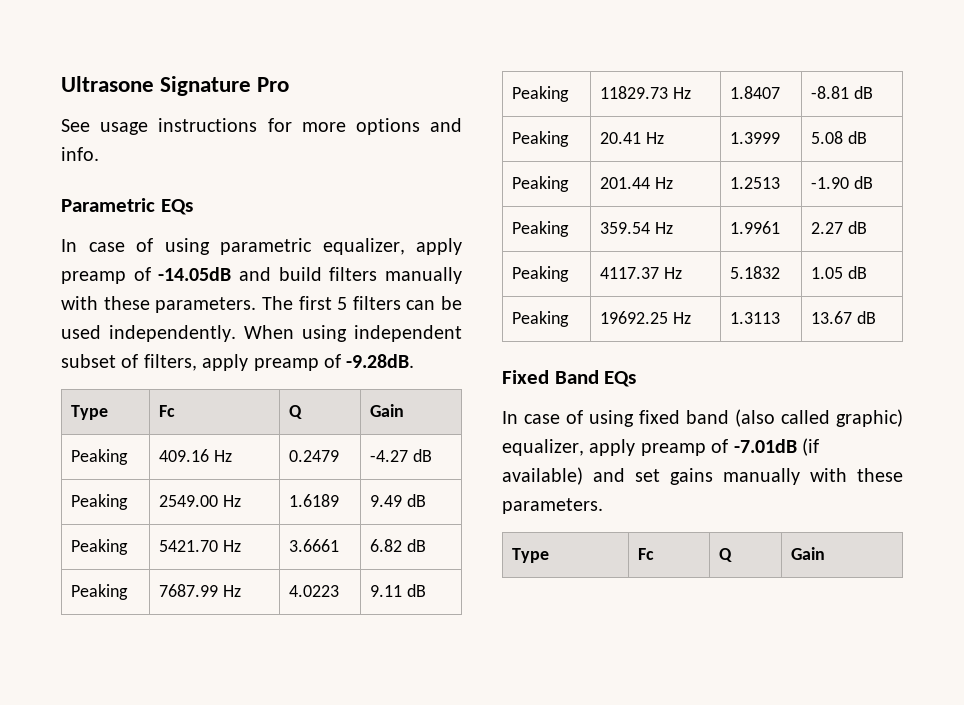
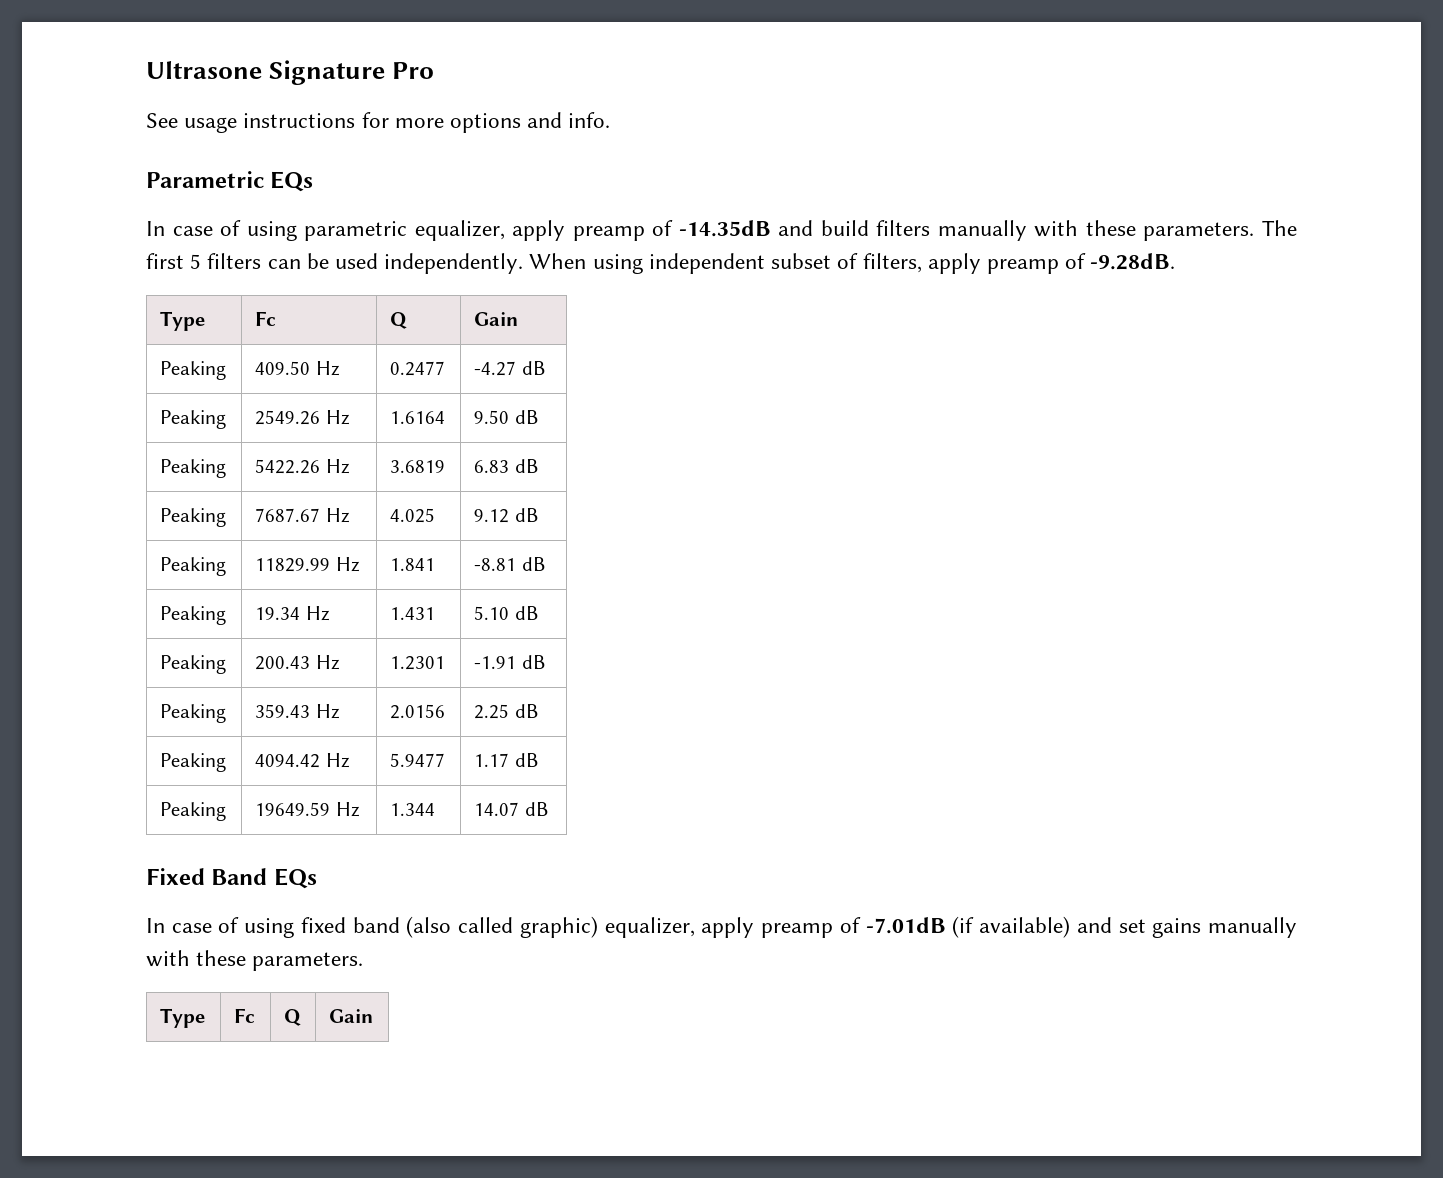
[158,267,232,281] -14.05dB -> [678,220,771,237] -14.35dB
[159,449,232,462] [289,450,340,462] 409.16 Hz | 0.2479 -> [255,361,340,376] [390,361,446,376] 409.50 Hz | 0.2477
[159,495,241,507] [289,494,340,507] [370,494,426,507] [71,539,129,555] [159,540,241,552] [289,539,340,552] [370,539,426,552] [71,584,129,600] [159,584,241,597] [289,585,340,597] [370,584,426,597] [512,86,570,102] [600,86,691,99] [730,86,781,99] 2549.00 Hz | 1.6189 | 9.49 dB // Peaking | 5421.70 Hz | 3.6661 | 6.82 dB // Peaking | 7687.99 Hz | 4.0223 | 9.11 dB // Peaking | 11829.73 Hz | 1.8407 -> [255,410,350,425] [390,411,446,424] [474,410,539,424] [160,459,227,478] [255,459,350,474] [390,460,446,473] [474,459,539,473] [160,508,227,527] [255,508,350,523] [390,508,436,523] [474,508,539,523] [160,557,227,576] [255,557,360,572] [390,558,436,571] 2549.26 Hz | 1.6164 | 9.50 dB // Peaking | 5422.26 Hz | 3.6819 | 6.83 dB // Peaking | 7687.67 Hz | 4.025 | 9.12 dB // Peaking | 11829.99 Hz | 1.841
[600,132,664,144] [730,132,781,144] [811,131,867,144] [512,176,570,192] [600,177,673,189] [730,177,781,189] [811,176,873,189] [512,221,570,237] [600,222,673,234] [730,221,781,234] [811,221,867,234] [512,266,570,282] [600,267,682,279] [730,266,781,279] [811,266,867,279] [512,311,570,327] [600,311,691,324] [730,312,781,324] [811,311,853,324] 20.41 Hz | 1.3999 | 5.08 dB // Peaking | 201.44 Hz | 1.2513 | -1.90 dB // Peaking | 359.54 Hz | 1.9961 | 2.27 dB // Peaking | 4117.37 Hz | 5.1832 | 1.05 dB // Peaking | 19692.25 Hz | 1.3113 | 13.67 -> [255,606,330,621] [390,607,436,620] [474,606,539,620] [160,655,227,674] [255,655,340,670] [390,656,446,670] [474,655,546,669] [160,704,227,723] [255,704,340,719] [390,704,446,719] [474,704,539,719] [160,753,227,772] [255,753,350,768] [390,753,446,767] [474,753,539,767] [160,802,227,821] [255,802,360,817] [390,803,436,816] [474,802,520,816] 19.34 Hz | 1.431 | 5.10 dB // Peaking | 200.43 Hz | 1.2301 | -1.91 dB // Peaking | 359.43 Hz | 2.0156 | 2.25 dB // Peaking | 4094.42 Hz | 5.9477 | 1.17 dB // Peaking | 19649.59 Hz | 1.344 | 14.07

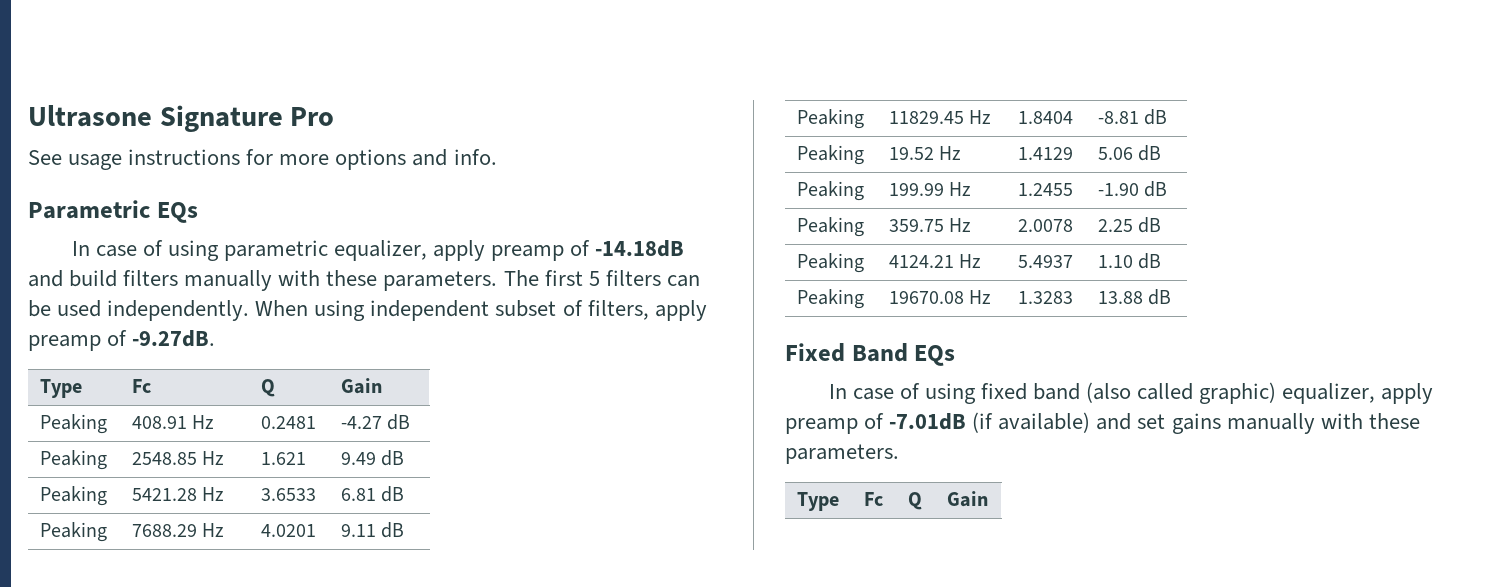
[678,220,771,237] -14.35dB -> [595,240,685,257] -14.18dB
[1090,253,1176,270] -9.28dB. -> [132,330,216,347] -9.27dB.
[255,361,340,376] [390,361,446,376] 409.50 Hz | 0.2477 -> [132,415,215,429] [261,416,317,429] 408.91 Hz | 0.2481
[255,410,350,425] [390,411,446,424] [474,410,539,424] [160,459,227,478] [255,459,350,474] [390,460,446,473] [474,459,539,473] [160,508,227,527] [255,508,350,523] [390,508,436,523] [474,508,539,523] [160,557,227,576] [255,557,360,572] [390,558,436,571] 2549.26 Hz | 1.6164 | 9.50 dB // Peaking | 5422.26 Hz | 3.6819 | 6.83 dB // Peaking | 7687.67 Hz | 4.025 | 9.12 dB // Peaking | 11829.99 Hz | 1.841 -> [132,451,225,465] [261,452,307,465] [341,450,405,466] [40,486,108,506] [132,487,225,501] [261,488,317,501] [341,486,405,502] [40,522,108,542] [132,523,225,537] [261,524,317,537] [341,522,405,538] [797,109,865,129] [889,110,992,124] [1018,111,1074,124] 2548.85 Hz | 1.621 | 9.49 dB // Peaking | 5421.28 Hz | 3.6533 | 6.81 dB // Peaking | 7688.29 Hz | 4.0201 | 9.11 dB // Peaking | 11829.45 Hz | 1.8404
[255,606,330,621] [390,607,436,620] [474,606,539,620] [160,655,227,674] [255,655,340,670] [390,656,446,670] [474,655,546,669] [160,704,227,723] [255,704,340,719] [390,704,446,719] 19.34 Hz | 1.431 | 5.10 dB // Peaking | 200.43 Hz | 1.2301 | -1.91 dB // Peaking | 359.43 Hz | 2.0156 -> [889,146,962,160] [1018,147,1074,160] [1098,145,1162,161] [797,181,865,201] [889,182,972,196] [1018,183,1074,196] [1098,181,1168,197] [797,217,865,237] [889,218,972,232] [1018,219,1074,232] 19.52 Hz | 1.4129 | 5.06 dB // Peaking | 199.99 Hz | 1.2455 | -1.90 dB // Peaking | 359.75 Hz | 2.0078
[255,753,350,768] [390,753,446,767] [474,753,539,767] [160,802,227,821] [255,802,360,817] [390,803,436,816] [474,802,520,816] 4094.42 Hz | 5.9477 | 1.17 dB // Peaking | 19649.59 Hz | 1.344 | 14.07 -> [889,254,982,268] [1018,255,1074,268] [1098,253,1162,269] [797,289,865,309] [889,290,992,304] [1018,291,1074,304] [1098,291,1144,304] 4124.21 Hz | 5.4937 | 1.10 dB // Peaking | 19670.08 Hz | 1.3283 | 13.88

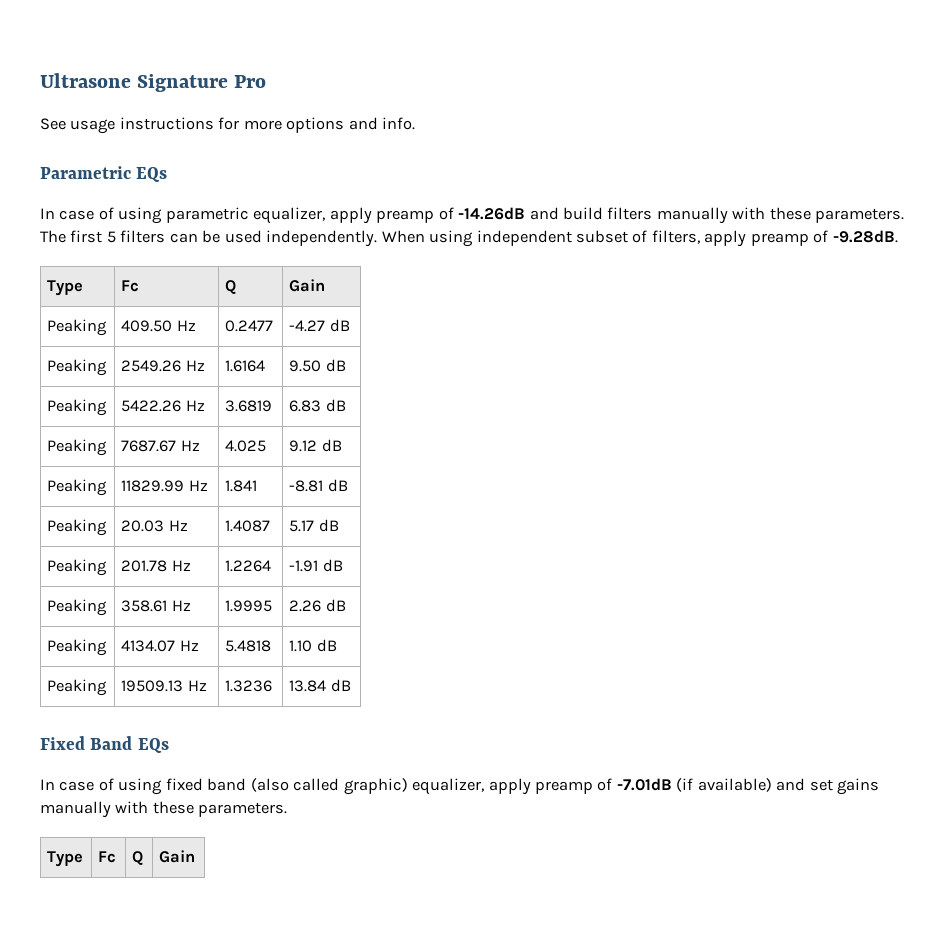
[595,240,685,257] -14.18dB -> [458,207,526,220] -14.26dB
[132,330,216,347] -9.27dB. -> [832,230,898,243] -9.28dB.
[132,415,215,429] [261,416,317,429] 408.91 Hz | 0.2481 -> [121,320,196,332] [225,320,274,332] 409.50 Hz | 0.2477
[132,451,225,465] [261,452,307,465] [341,450,405,466] [40,486,108,506] [132,487,225,501] [261,488,317,501] [341,486,405,502] [40,522,108,542] [132,523,225,537] [261,524,317,537] [341,522,405,538] [797,109,865,129] [889,110,992,124] [1018,111,1074,124] 2548.85 Hz | 1.621 | 9.49 dB // Peaking | 5421.28 Hz | 3.6533 | 6.81 dB // Peaking | 7688.29 Hz | 4.0201 | 9.11 dB // Peaking | 11829.45 Hz | 1.8404 -> [121,360,205,372] [225,360,266,372] [289,359,346,372] [47,399,108,416] [121,400,205,412] [225,400,273,412] [289,399,346,412] [47,439,108,456] [121,440,200,452] [225,440,267,452] [289,439,342,452] [47,479,108,496] [121,480,208,492] [225,480,258,492] 2549.26 Hz | 1.6164 | 9.50 dB // Peaking | 5422.26 Hz | 3.6819 | 6.83 dB // Peaking | 7687.67 Hz | 4.025 | 9.12 dB // Peaking | 11829.99 Hz | 1.841
[889,146,962,160] [1018,147,1074,160] [1098,145,1162,161] [797,181,865,201] [889,182,972,196] [1018,183,1074,196] [1098,181,1168,197] [797,217,865,237] [889,218,972,232] [1018,219,1074,232] [1098,217,1162,233] [797,253,865,273] [889,254,982,268] [1018,255,1074,268] 19.52 Hz | 1.4129 | 5.06 dB // Peaking | 199.99 Hz | 1.2455 | -1.90 dB // Peaking | 359.75 Hz | 2.0078 | 2.25 dB // Peaking | 4124.21 Hz | 5.4937 -> [121,520,188,532] [225,520,271,532] [289,519,339,532] [47,559,108,576] [121,560,191,572] [225,560,272,572] [289,559,343,572] [47,599,108,616] [121,600,191,612] [225,600,273,612] [289,599,346,612] [47,639,108,656] [121,640,199,652] [225,640,272,652] 20.03 Hz | 1.4087 | 5.17 dB // Peaking | 201.78 Hz | 1.2264 | -1.91 dB // Peaking | 358.61 Hz | 1.9995 | 2.26 dB // Peaking | 4134.07 Hz | 5.4818
[889,290,992,304] [1018,291,1074,304] [1098,291,1144,304] 19670.08 Hz | 1.3283 | 13.88 -> [121,680,207,692] [225,680,273,692] [289,680,327,692] 19509.13 Hz | 1.3236 | 13.84

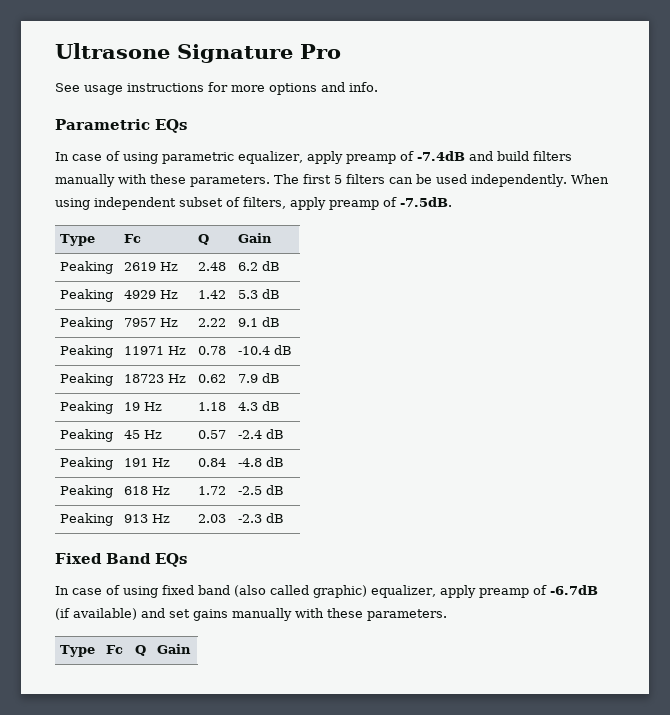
[458,207,526,220] -14.26dB -> [416,151,465,161] -7.4dB
[832,230,898,243] -9.28dB. -> [400,197,452,207] -7.5dB.
[121,320,196,332] [225,320,274,332] [289,319,350,332] [47,359,108,376] [121,360,205,372] [225,360,266,372] [289,359,346,372] [47,399,108,416] [121,400,205,412] [225,400,273,412] [289,399,346,412] [47,439,108,456] [121,440,200,452] [225,440,267,452] [289,439,342,452] [47,479,108,496] [121,480,208,492] [225,480,258,492] [289,479,348,492] [47,519,108,536] [121,520,188,532] [225,520,271,532] [289,519,339,532] [47,559,108,576] [121,560,191,572] [225,560,272,572] [289,559,343,572] [47,599,108,616] [121,600,191,612] [225,600,273,612] [289,599,346,612] [47,639,108,656] [121,640,199,652] [225,640,272,652] [289,639,337,652] [47,679,108,696] [121,680,207,692] [225,680,273,692] [289,680,327,692] 409.50 Hz | 0.2477 | -4.27 dB // Peaking | 2549.26 Hz | 1.6164 | 9.50 dB // Peaking | 5422.26 Hz | 3.6819 | 6.83 dB // Peaking | 7687.67 Hz | 4.025 | 9.12 dB // Peaking | 11829.99 Hz | 1.841 | -8.81 dB // Peaking | 20.03 Hz | 1.4087 | 5.17 dB // Peaking | 201.78 Hz | 1.2264 | -1.91 dB // Peaking | 358.61 Hz | 1.9995 | 2.26 dB // Peaking | 4134.07 Hz | 5.4818 | 1.10 dB // Peaking | 19509.13 Hz | 1.3236 | 13.84 -> [124,262,179,271] [198,262,227,271] [238,261,281,271] [60,289,114,302] [124,290,179,299] [198,290,227,299] [238,289,281,299] [60,317,114,330] [124,318,179,327] [198,318,227,327] [238,317,281,327] [60,345,114,358] [124,346,187,355] [198,346,227,355] [238,345,293,355] [60,373,114,386] [124,374,187,383] [198,374,227,383] [238,373,281,383] [60,401,114,414] [124,402,163,411] [198,402,227,411] [238,401,281,411] [60,429,114,442] [124,430,163,439] [198,430,227,439] [238,429,285,439] [60,457,114,470] [124,458,171,467] [198,458,227,467] [238,457,285,467] [60,485,114,498] [124,486,171,495] [198,486,227,495] [238,485,285,495] [60,513,114,526] [124,514,171,523] [198,514,227,523] [238,514,263,523] 2619 Hz | 2.48 | 6.2 dB // Peaking | 4929 Hz | 1.42 | 5.3 dB // Peaking | 7957 Hz | 2.22 | 9.1 dB // Peaking | 11971 Hz | 0.78 | -10.4 dB // Peaking | 18723 Hz | 0.62 | 7.9 dB // Peaking | 19 Hz | 1.18 | 4.3 dB // Peaking | 45 Hz | 0.57 | -2.4 dB // Peaking | 191 Hz | 0.84 | -4.8 dB // Peaking | 618 Hz | 1.72 | -2.5 dB // Peaking | 913 Hz | 2.03 | -2.3
[616,778,672,791] -7.01dB -> [549,585,598,595] -6.7dB

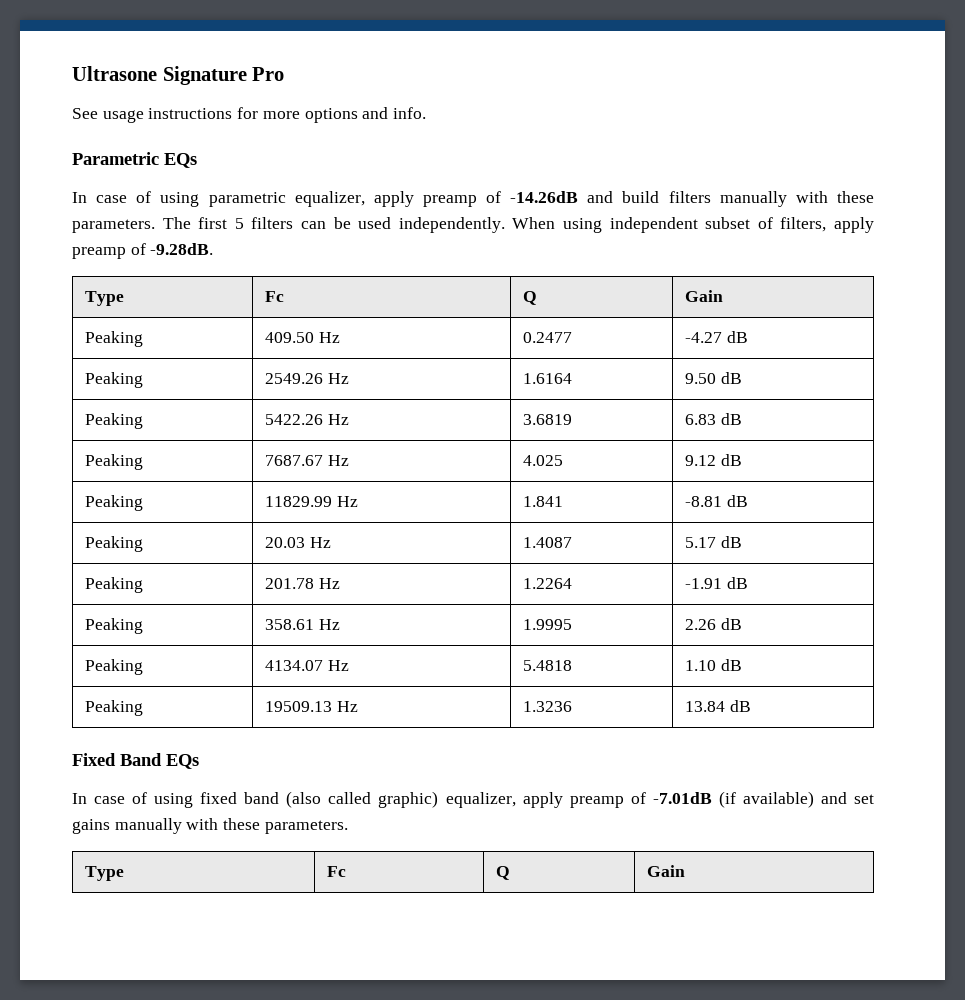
[416,151,465,161] -7.4dB -> [510,191,579,203] -14.26dB
[400,197,452,207] -7.5dB. -> [150,243,214,255] -9.28dB.
[124,262,179,271] [198,262,227,271] [238,261,281,271] [60,289,114,302] [124,290,179,299] [198,290,227,299] [238,289,281,299] [60,317,114,330] [124,318,179,327] [198,318,227,327] [238,317,281,327] [60,345,114,358] [124,346,187,355] [198,346,227,355] [238,345,293,355] [60,373,114,386] [124,374,187,383] [198,374,227,383] [238,373,281,383] [60,401,114,414] [124,402,163,411] [198,402,227,411] [238,401,281,411] [60,429,114,442] [124,430,163,439] [198,430,227,439] [238,429,285,439] [60,457,114,470] [124,458,171,467] [198,458,227,467] [238,457,285,467] [60,485,114,498] [124,486,171,495] [198,486,227,495] [238,485,285,495] [60,513,114,526] [124,514,171,523] [198,514,227,523] [238,514,263,523] 2619 Hz | 2.48 | 6.2 dB // Peaking | 4929 Hz | 1.42 | 5.3 dB // Peaking | 7957 Hz | 2.22 | 9.1 dB // Peaking | 11971 Hz | 0.78 | -10.4 dB // Peaking | 18723 Hz | 0.62 | 7.9 dB // Peaking | 19 Hz | 1.18 | 4.3 dB // Peaking | 45 Hz | 0.57 | -2.4 dB // Peaking | 191 Hz | 0.84 | -4.8 dB // Peaking | 618 Hz | 1.72 | -2.5 dB // Peaking | 913 Hz | 2.03 | -2.3 -> [265,332,340,343] [523,332,573,343] [685,331,748,343] [85,372,144,388] [265,373,349,384] [523,373,573,384] [685,372,742,384] [85,413,144,429] [265,414,349,425] [523,414,573,425] [685,413,742,425] [85,454,144,470] [265,455,349,466] [523,455,564,466] [685,454,742,466] [85,495,144,511] [265,496,358,507] [523,496,564,507] [685,495,748,507] [85,536,144,552] [265,537,331,548] [523,537,573,548] [685,536,742,548] [85,577,144,593] [265,578,340,589] [523,578,573,589] [685,577,748,589] [85,618,144,634] [265,619,340,630] [523,619,573,630] [685,618,742,630] [85,659,144,675] [265,660,349,671] [523,660,573,671] [685,659,742,671] [85,700,144,716] [265,701,358,712] [523,701,573,712] [685,701,726,712] 409.50 Hz | 0.2477 | -4.27 dB // Peaking | 2549.26 Hz | 1.6164 | 9.50 dB // Peaking | 5422.26 Hz | 3.6819 | 6.83 dB // Peaking | 7687.67 Hz | 4.025 | 9.12 dB // Peaking | 11829.99 Hz | 1.841 | -8.81 dB // Peaking | 20.03 Hz | 1.4087 | 5.17 dB // Peaking | 201.78 Hz | 1.2264 | -1.91 dB // Peaking | 358.61 Hz | 1.9995 | 2.26 dB // Peaking | 4134.07 Hz | 5.4818 | 1.10 dB // Peaking | 19509.13 Hz | 1.3236 | 13.84
[549,585,598,595] -6.7dB -> [652,792,712,804] -7.01dB

